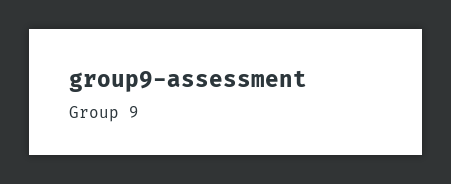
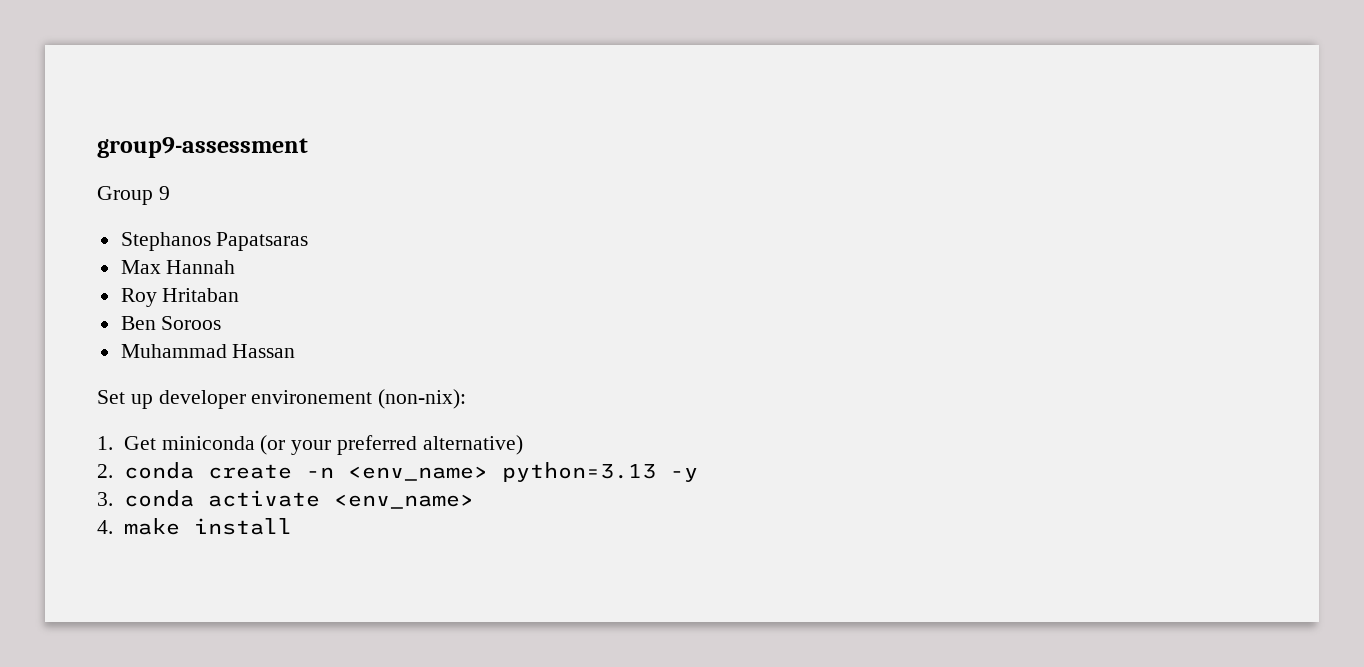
(139, 112) none -> [120,232,309,251] [120,260,236,274] [120,288,240,307] [120,316,222,330] [120,344,296,358] [97,389,467,409] [97,435,523,455] [97,462,698,482] [97,490,474,509] [97,518,292,535] // Stephanos Papatsaras // Max Hannah // Roy Hritaban // Ben Soroos // Muhammad Hassan // Set up developer environement (non-nix): // 1. Get miniconda (or your preferred alternative) // 2. conda create -n <env_name> python=3.13 -y // 3. conda activate <env_name> // 4. make install

